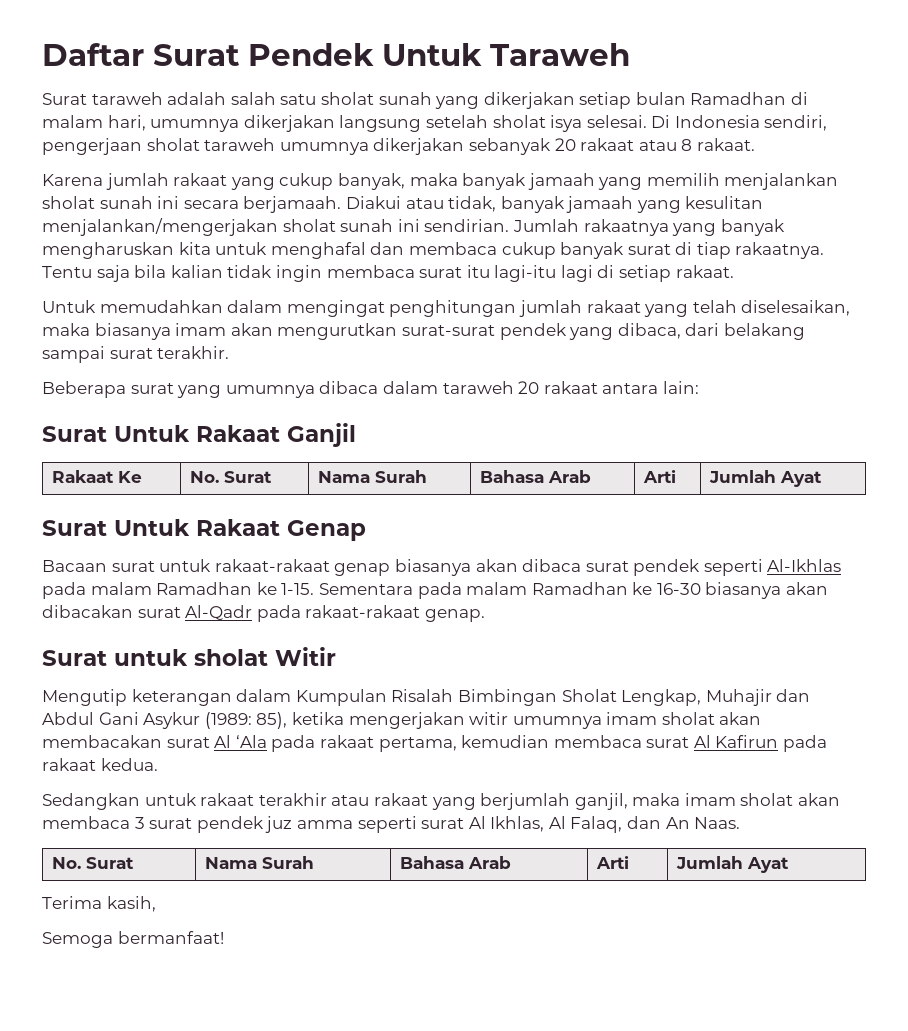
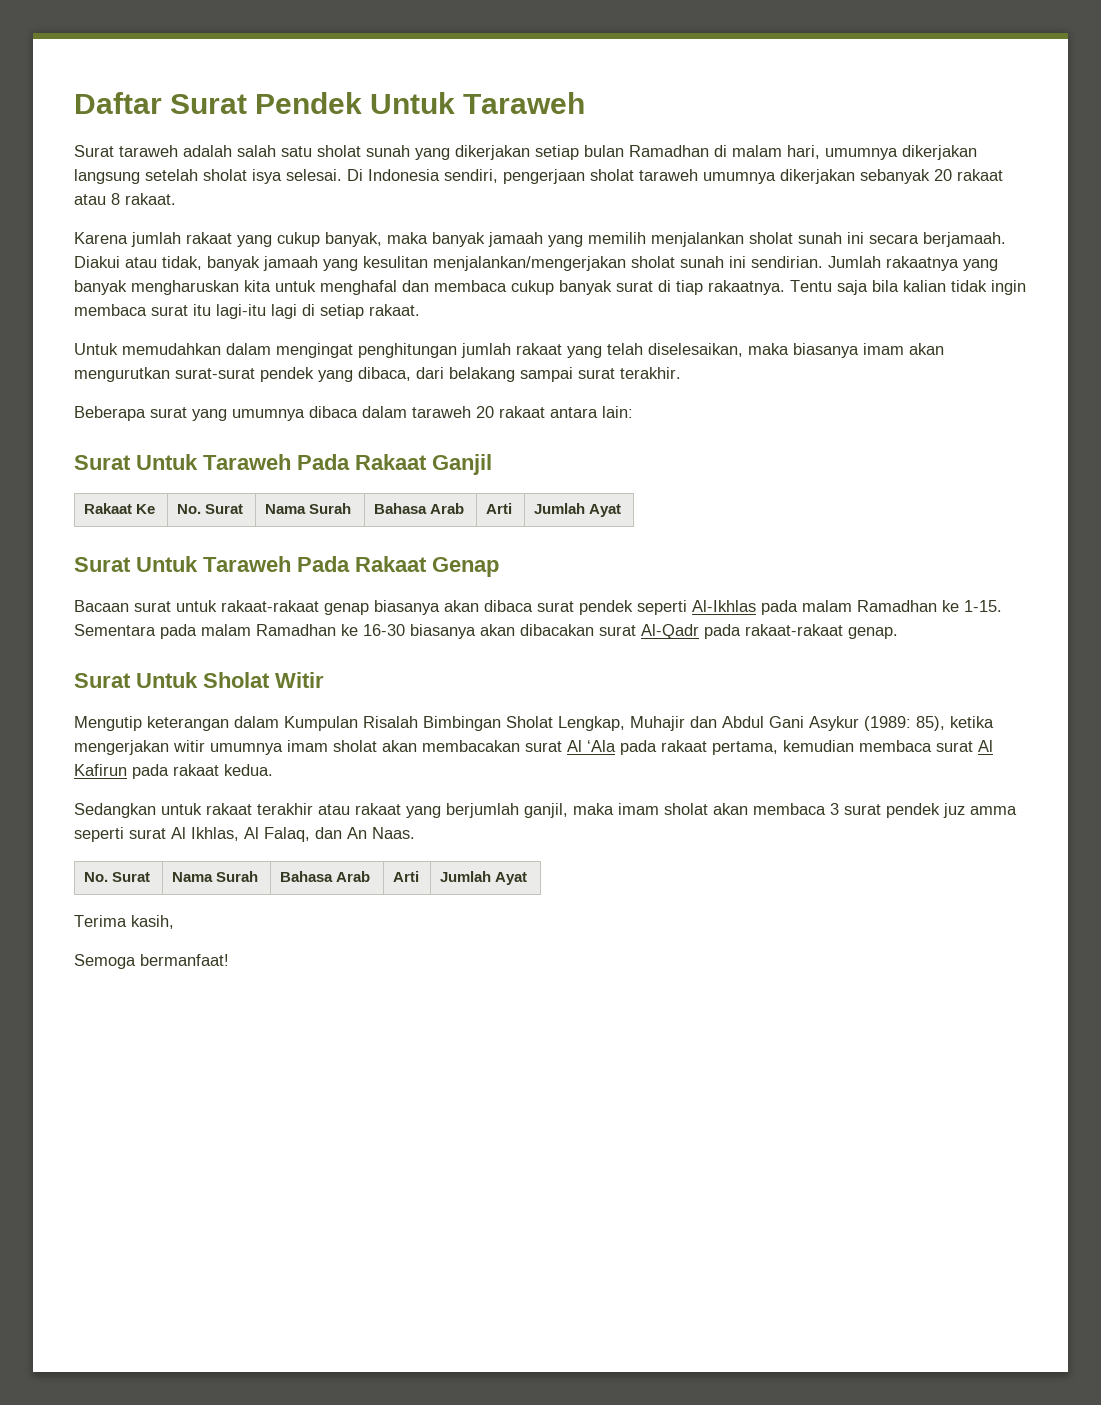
(190, 433) none -> [203,454,350,470] Taraweh Pada
(190, 527) none -> [203,556,350,572] Taraweh Pada
[114,649,268,666] untuk sholat -> [136,672,270,688] Untuk Sholat

